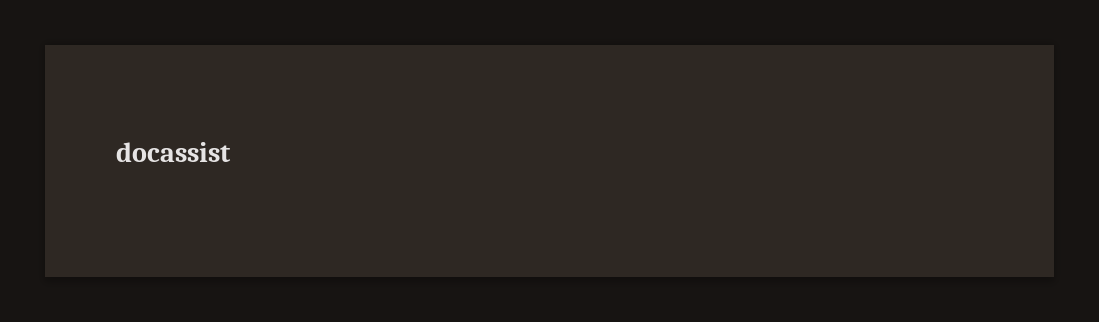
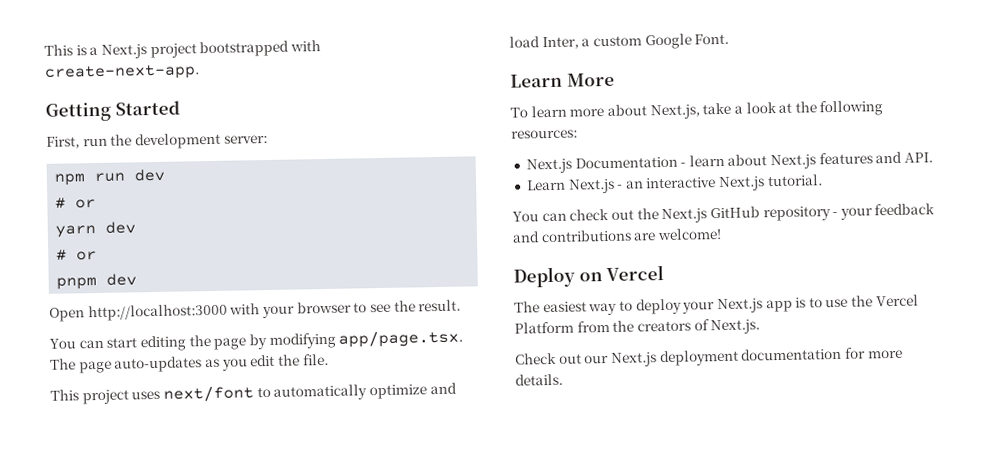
[116,142,231,162] docassist -> [44,40,321,59] [44,64,200,81] [45,100,180,122] [46,132,268,150] [54,168,166,186] [55,197,97,209] [55,221,137,238] [56,249,98,261] [56,273,138,290] [49,299,462,322] [49,329,464,352] [50,353,329,374] [50,382,457,405] [509,33,730,50] [510,72,615,88] [510,100,884,120] [511,129,578,139] [525,151,934,174] [526,174,823,194] [512,203,936,224] [512,228,722,243] [513,265,665,288] [514,294,919,316] [514,319,761,335] [515,347,903,367] [515,373,563,386] This is a Next.js project bootstrapped with create-next-app. // Getting Started // First, run the development server: // npm run dev // # or // yarn dev // # or // pnpm dev // Open http://localhost:3000 with your browser to see the result. // You can start editing the page by modifying app/page.tsx. The page auto-updates as you edit the file. // This project uses next/font to automatically optimize and load Inter, a custom Google Font. // Learn More // To learn more about Next.js, take a look at the following resources: // Next.js Documentation - learn about Next.js features and API. // Learn Next.js - an interactive Next.js tutorial. // You can check out the Next.js GitHub repository - your feedback and contributions are welcome! // Deploy on Vercel // The easiest way to deploy your Next.js app is to use the Vercel Platform from the creators of Next.js. // Check out our Next.js deployment documentation for more details.

